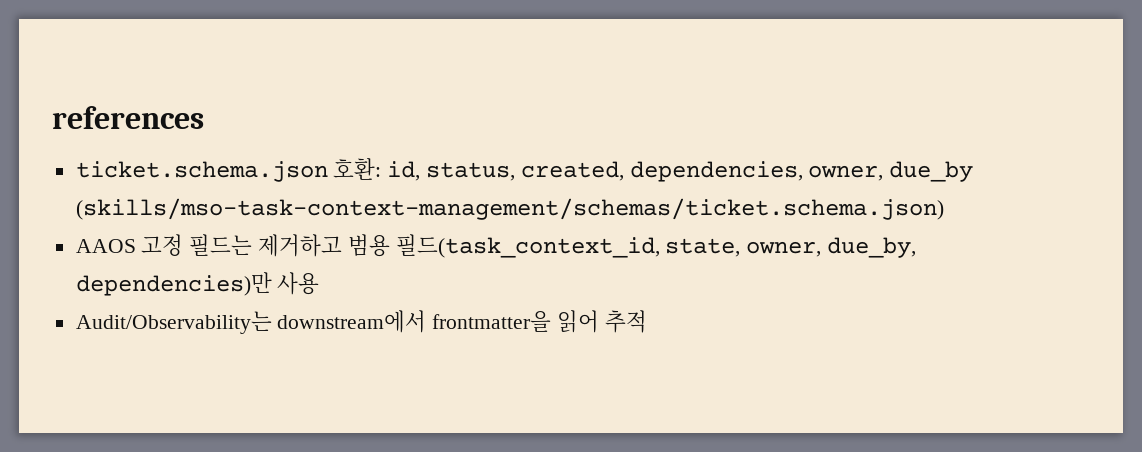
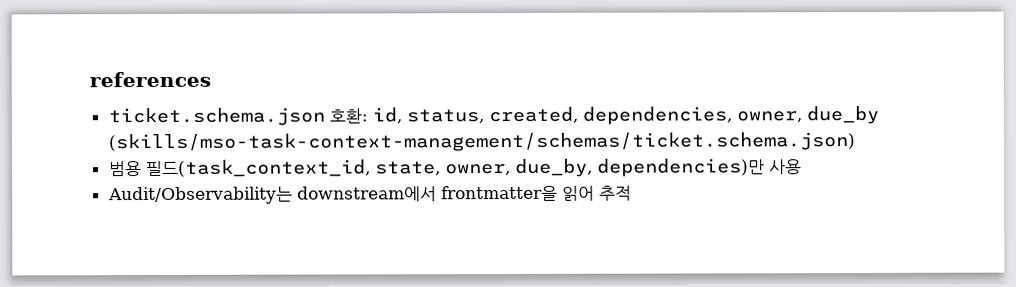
[75,234,343,257] AAOS 고정 필드는 제거하고 -> (856, 142) none

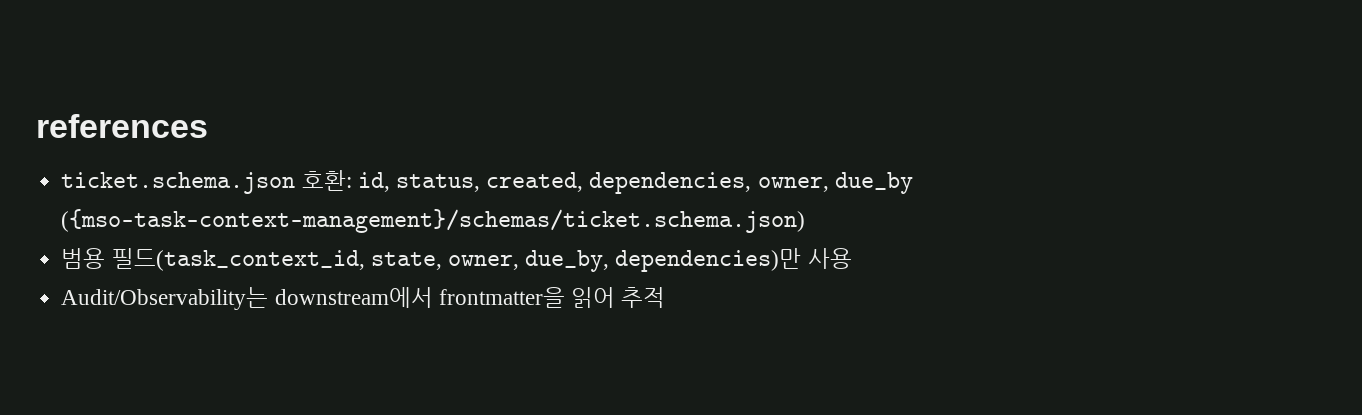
[107,132,856,153] (skills/mso-task-context-management/schemas/ticket.schema.json) -> [61,209,806,233] ({mso-task-context-management}/schemas/ticket.schema.json)

